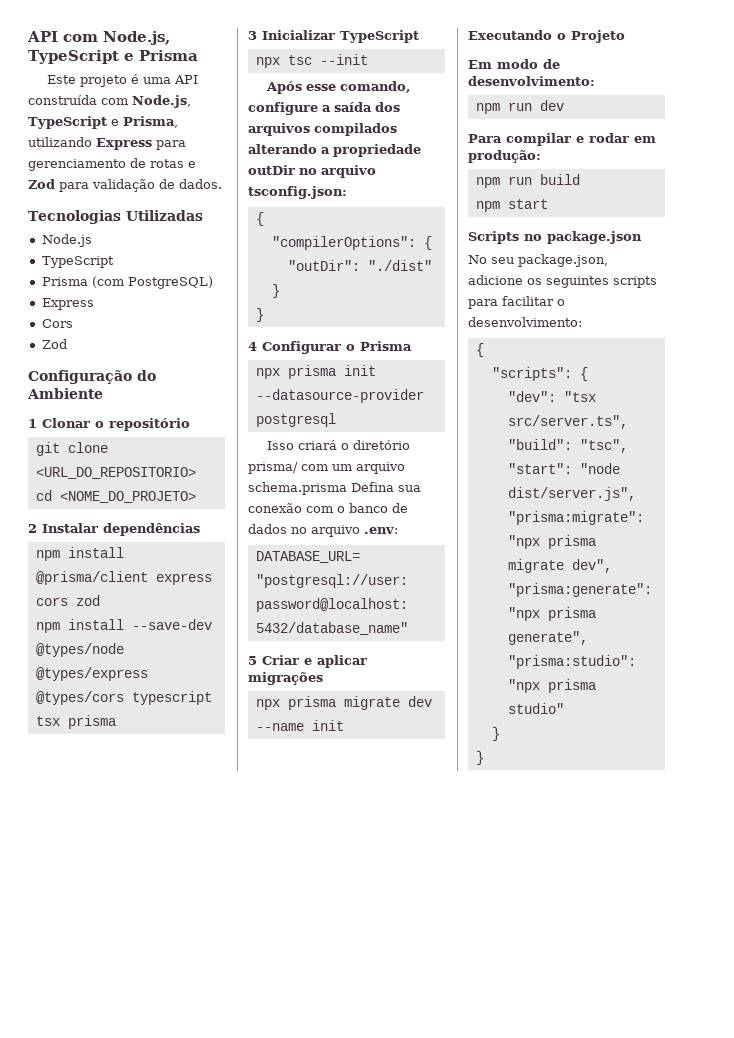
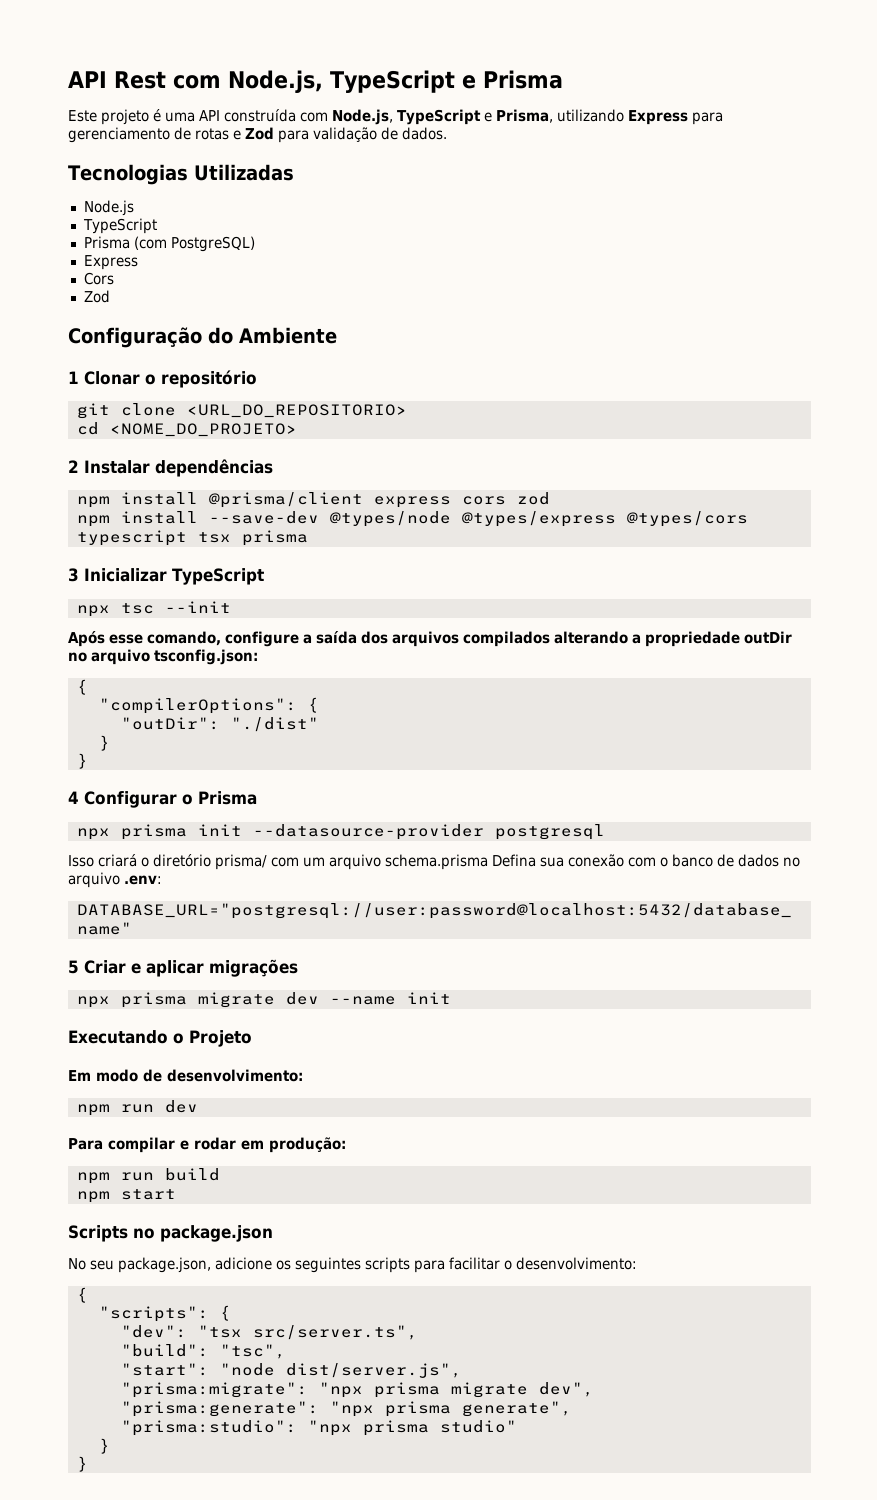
[27,31,58,42] API -> [68,71,166,89] API Rest

